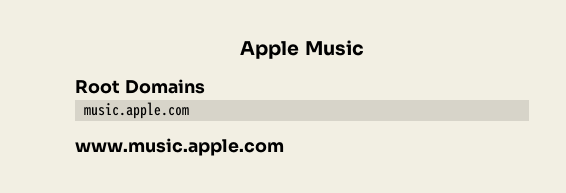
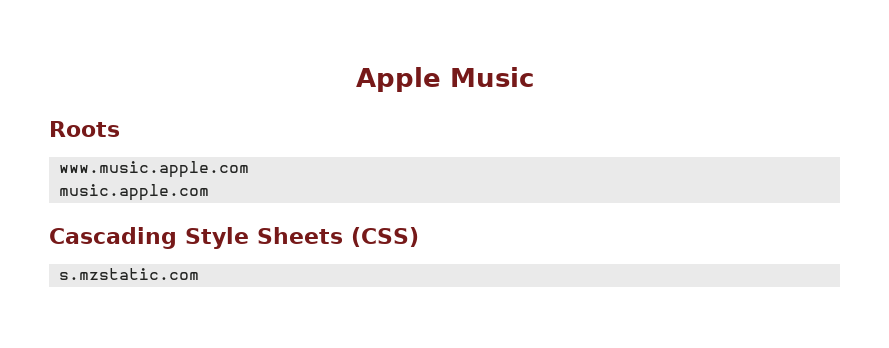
[75,79,205,94] Root Domains -> [49,121,120,137] [58,161,249,178] Roots // www.music.apple.com
[75,138,284,156] www.music.apple.com -> [49,227,419,249] [58,268,199,280] Cascading Style Sheets (CSS) // s.mzstatic.com

